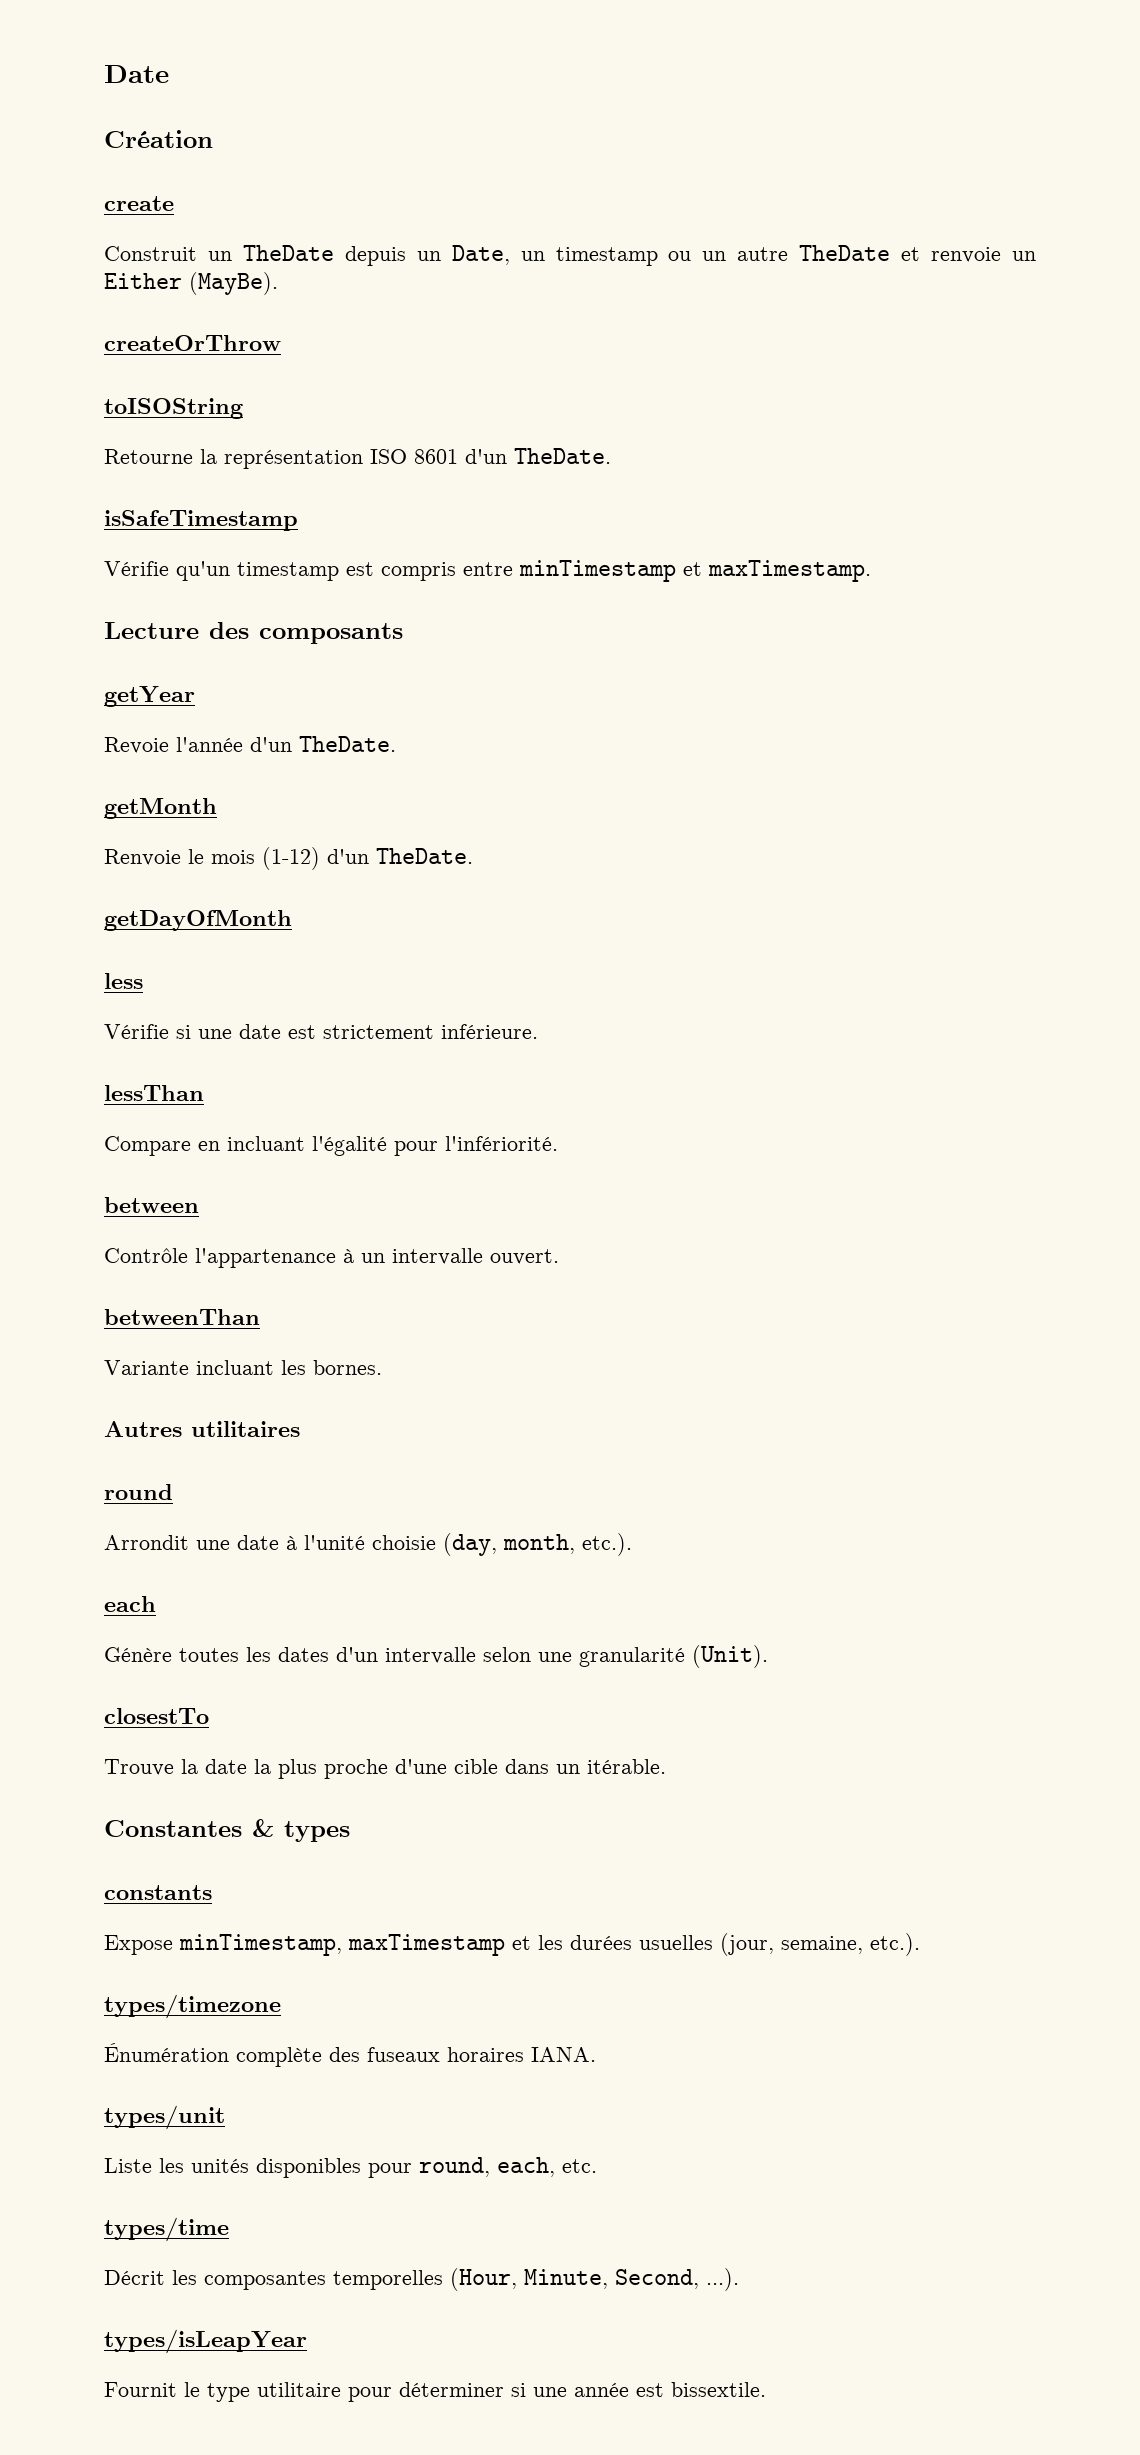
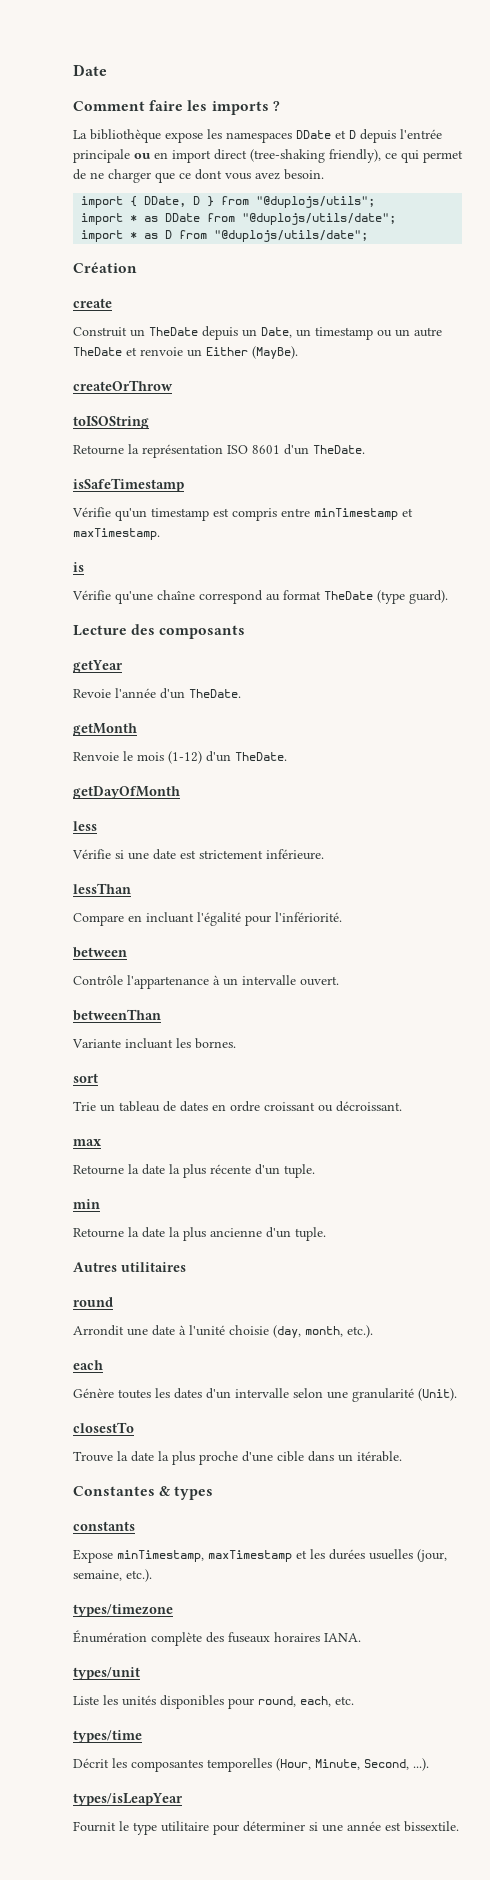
(169, 74) none -> [73,100,280,115] [73,129,442,143] [73,149,463,163] [73,169,324,183] [81,196,376,208] [81,213,397,225] [81,230,369,242] // Comment faire les imports ? // La bibliothèque expose les namespaces DDate et D depuis l'entrée principale ou en import direct (tree-shaking friendly), ce qui permet de ne charger que ce dont vous avez besoin. // import { DDate, D } from "@duplojs/utils"; // import * as DDate from "@duplojs/utils/date"; // import * as D from "@duplojs/utils/date";
(871, 571) none -> [73,562,84,572] [72,590,448,604] // is // Vérifie qu'une chaîne correspond au format TheDate (type guard).
(382, 1367) none -> [73,1073,98,1083] [73,1101,402,1112] [73,1139,101,1146] [73,1164,315,1178] [73,1199,100,1209] [73,1227,326,1241] // sort // Trie un tableau de dates en ordre croissant ou décroissant. // max // Retourne la date la plus récente d'un tuple. // min // Retourne la date la plus ancienne d'un tuple.

